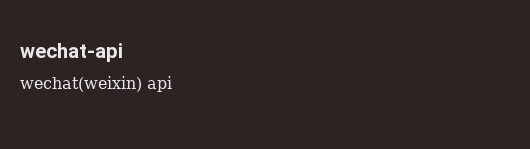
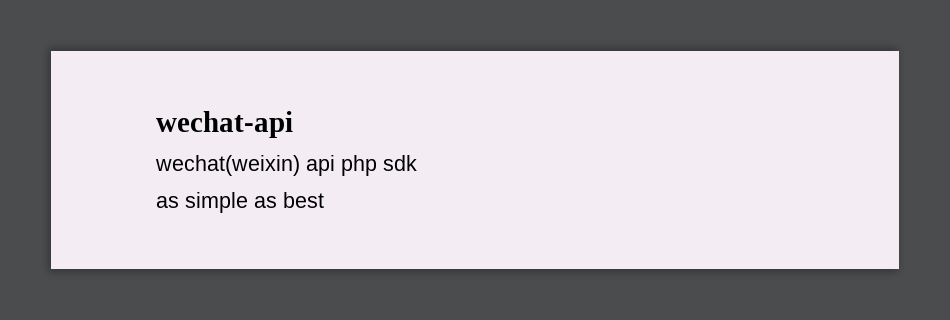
(172, 84) none -> [341,155,417,176] [156,192,324,213] php sdk // as simple as best

